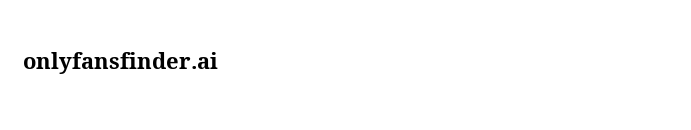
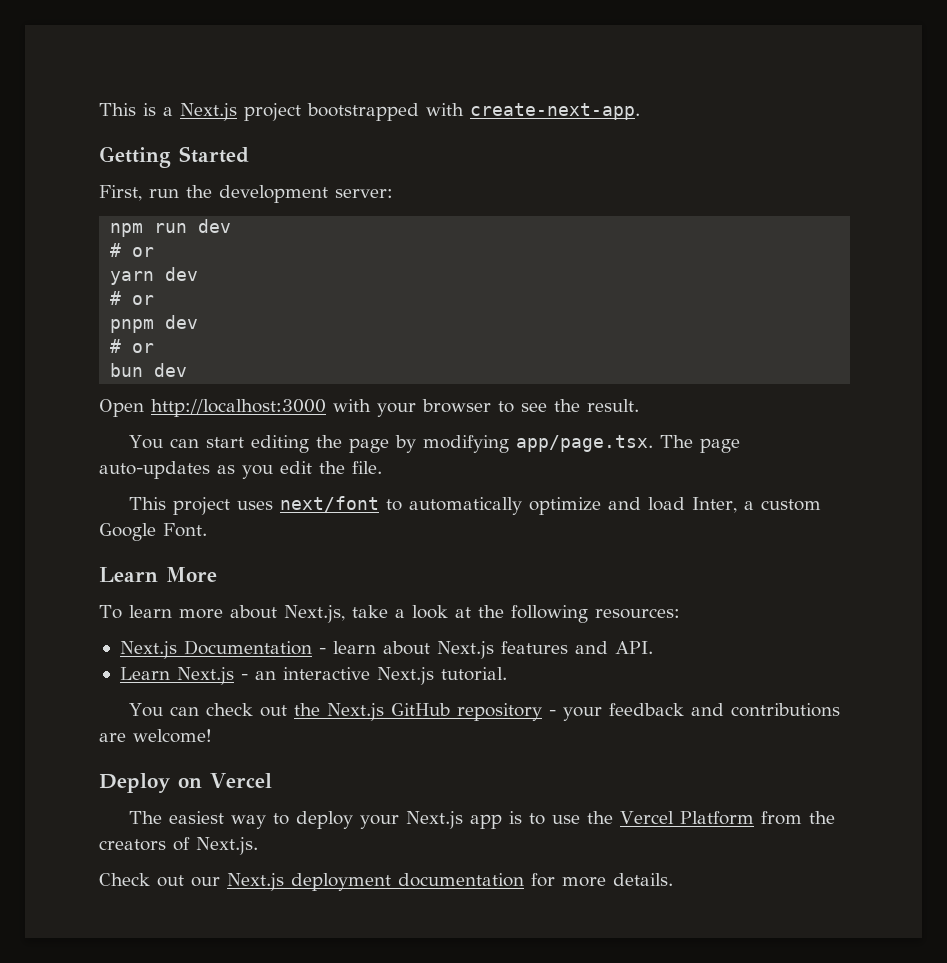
[23,52,218,74] onlyfansfinder.ai -> [99,103,640,121] [99,146,249,168] [99,185,393,203] [110,219,232,237] [110,243,155,257] [110,267,199,285] [110,291,155,305] [110,315,199,333] [110,339,155,353] [110,363,188,377] [99,399,639,417] [128,435,740,453] [99,461,382,479] [128,496,821,515] [99,523,207,541] [99,567,217,582] [99,605,680,623] [119,640,653,659] [119,667,507,685] [128,703,840,721] [99,729,212,743] [99,773,272,793] [128,811,835,829] [99,837,258,855] [99,873,673,891] This is a Next.js project bootstrapped with create-next-app. // Getting Started // First, run the development server: // npm run dev // # or // yarn dev // # or // pnpm dev // # or // bun dev // Open http://localhost:3000 with your browser to see the result. // You can start editing the page by modifying app/page.tsx. The page auto-updates as you edit the file. // This project uses next/font to automatically optimize and load Inter, a custom Google Font. // Learn More // To learn more about Next.js, take a look at the following resources: // Next.js Documentation - learn about Next.js features and API. // Learn Next.js - an interactive Next.js tutorial. // You can check out the Next.js GitHub repository - your feedback and contributions are welcome! // Deploy on Vercel // The easiest way to deploy your Next.js app is to use the Vercel Platform from the creators of Next.js. // Check out our Next.js deployment documentation for more details.

